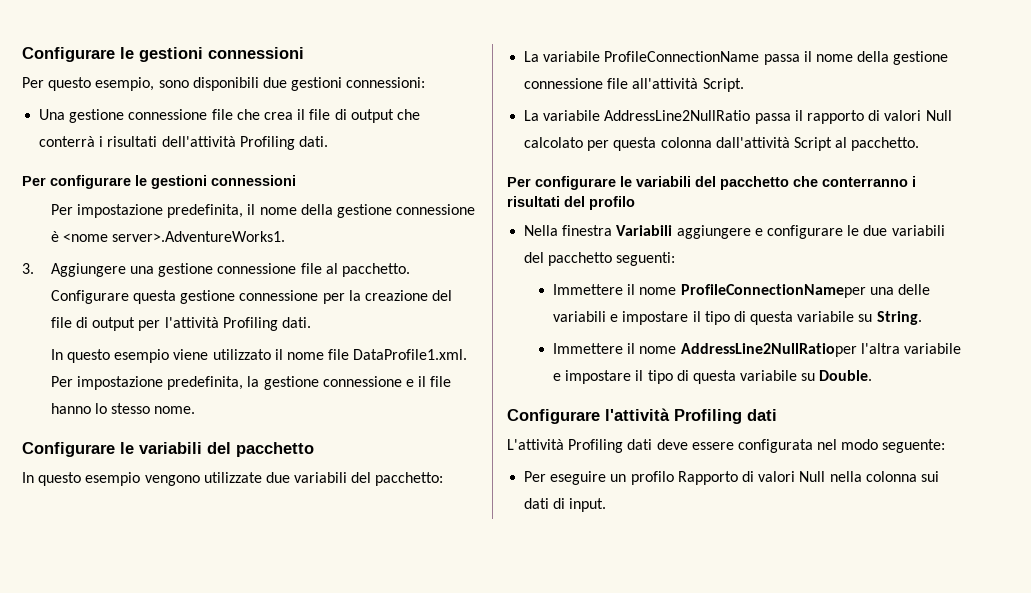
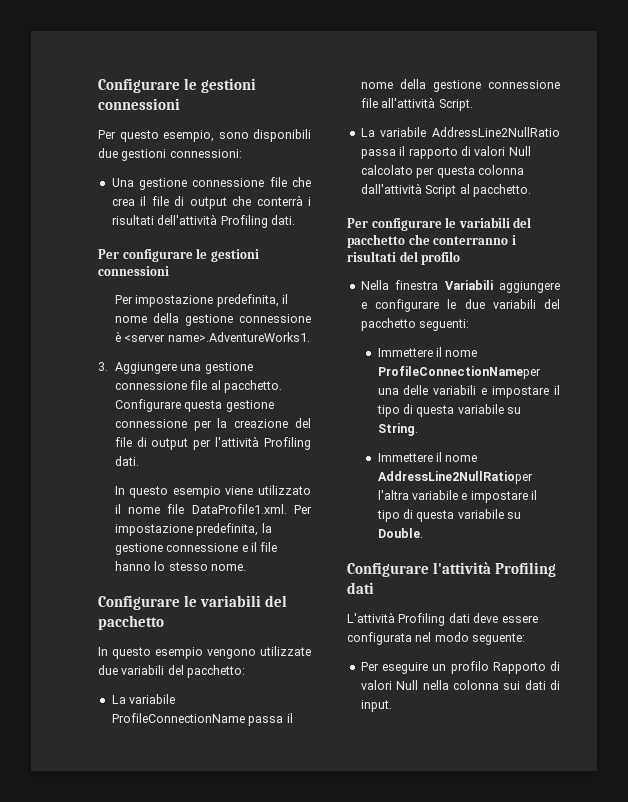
[63,231,286,242] <nome server>.AdventureWorks1. -> [124,332,310,342] <server name>.AdventureWorks1.

